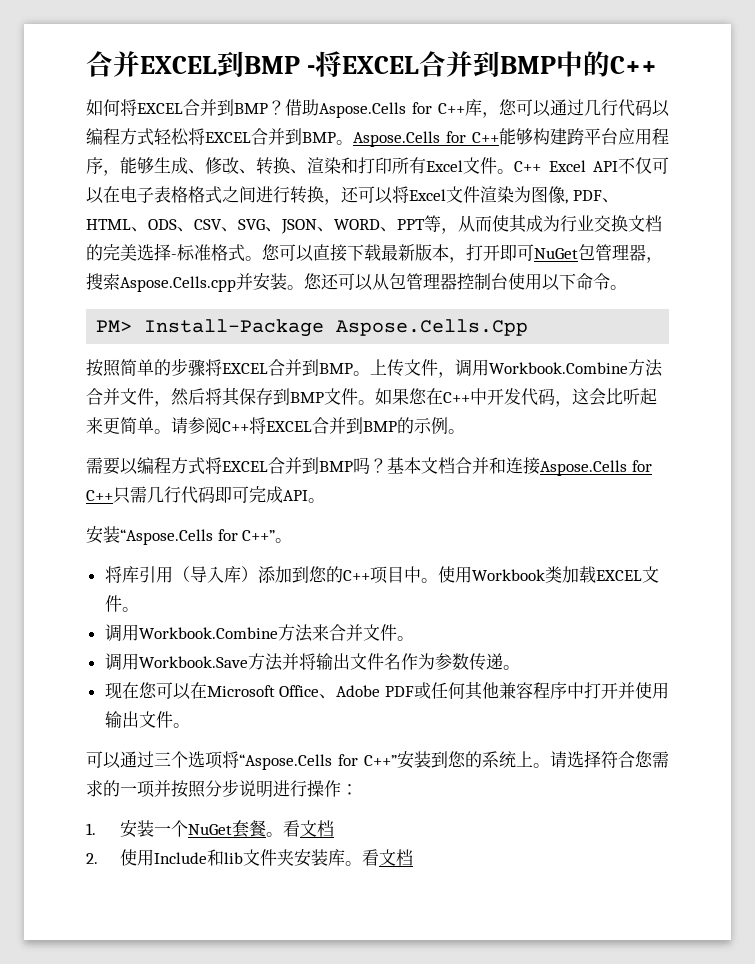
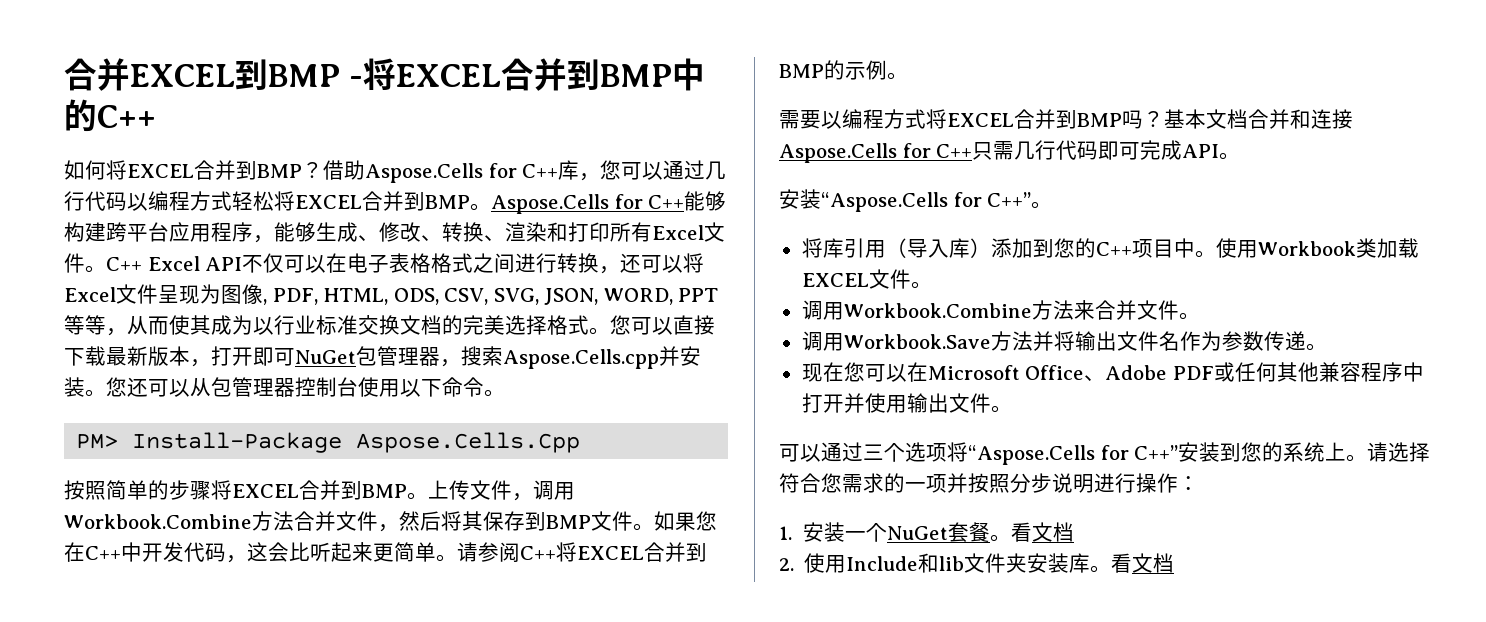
[480,186,514,203] 渲染 -> [158,285,200,304] 呈现
[572,190,619,203] [86,219,425,234] PDF、HTML、ODS、CSV、SVG、JSON、WORD、PPT -> [272,288,719,305] [64,315,85,335] PDF, HTML, ODS, CSV, SVG, JSON, WORD, PPT等
[560,215,594,232] 行业 -> [253,315,358,335] 以行业标准
[171,244,211,261] -标准 -> (547, 325) none

